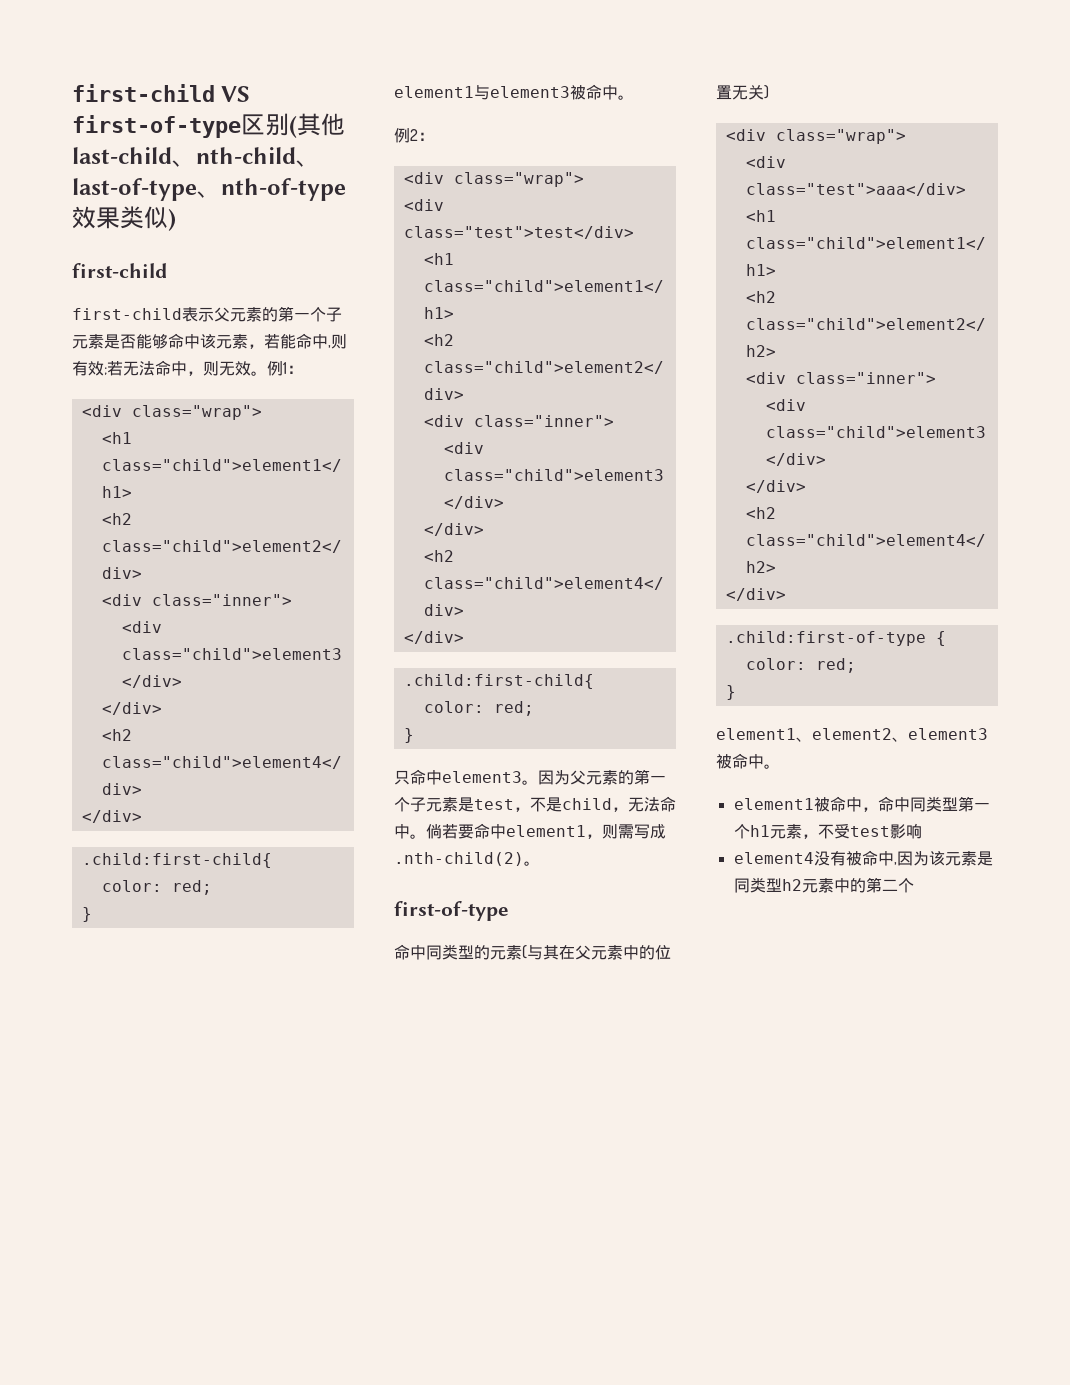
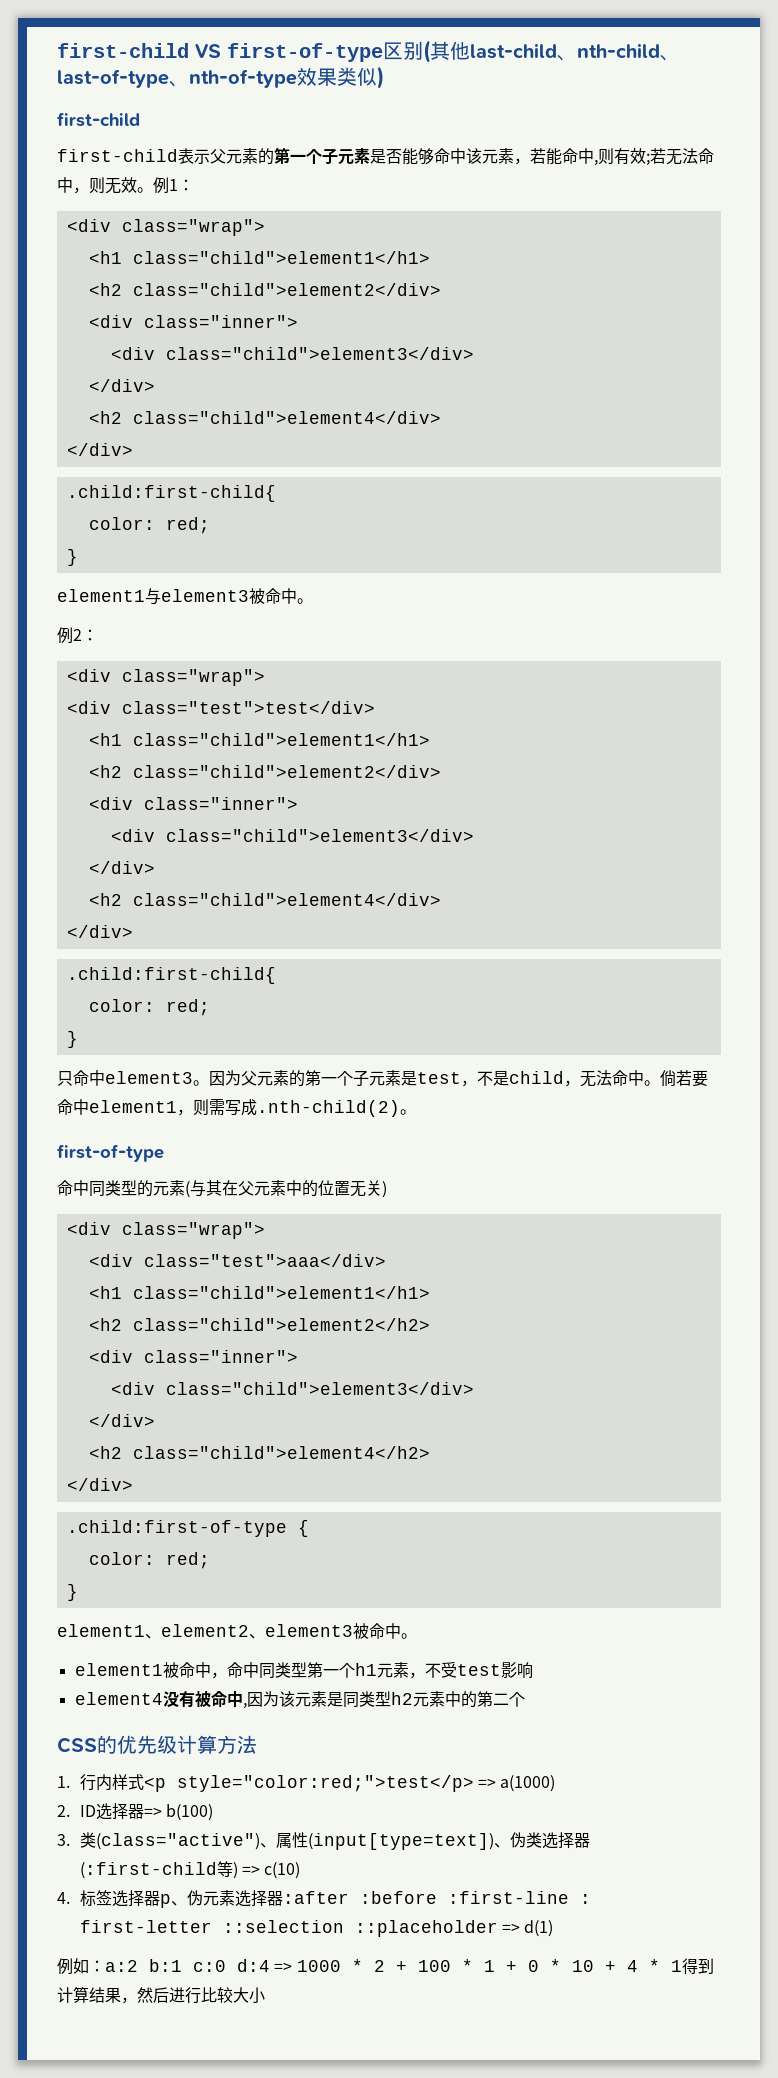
(914, 885) none -> [57,1735,257,1754] [57,1774,556,1792] [57,1803,213,1821] [57,1832,590,1850] [79,1861,301,1879] [57,1890,591,1908] [79,1920,554,1937] [57,1958,714,1975] [57,1986,265,2004] // CSS的优先级计算方法 // 1.行内样式<p style="color:red;">test</p> => a(1000) // 2. ID选择器=> b(100) // 3.类(class="active")、属性(input[type=text])、伪类选择器(:first-child等) => c(10) // 4.标签选择器p、伪元素选择器:after :before :first-line : first-letter ::selection ::placeholder => d(1) // 例如：a:2 b:1 c:0 d:4 => 1000 * 2 + 100 * 1 + 0 * 10 + 4 * 1得到计算结果，然后进行比较大小

